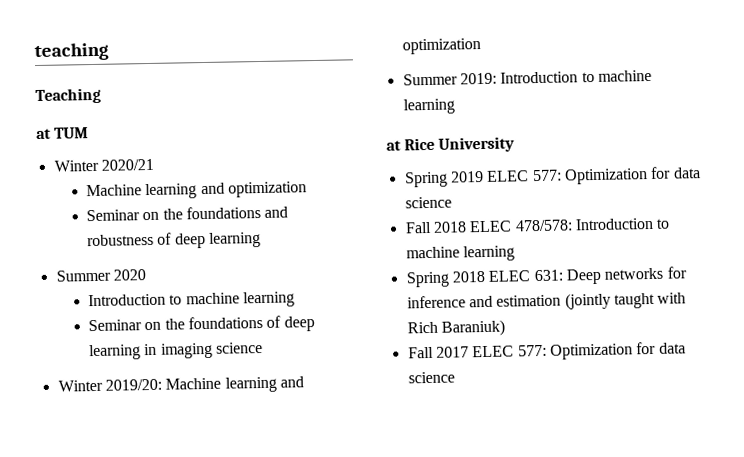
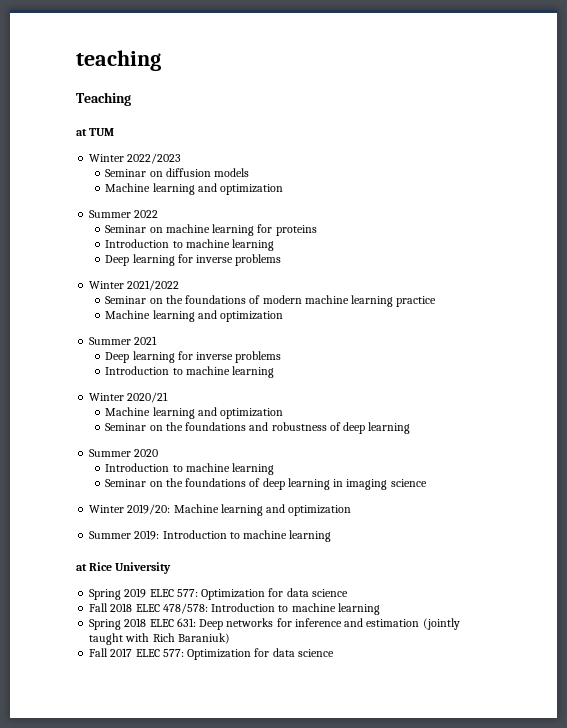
(90, 133) none -> [89,153,182,164] [105,168,250,177] [105,183,284,195] [89,210,159,218] [105,224,317,236] [105,239,275,251] [105,254,282,266] [89,280,180,291] [105,295,437,307] [105,310,284,322] [89,336,158,345] [105,351,282,363] [105,366,275,378] // Winter 2022/2023 // Seminar on diffusion models // Machine learning and optimization // Summer 2022 // Seminar on machine learning for proteins // Introduction to machine learning // Deep learning for inverse problems // Winter 2021/2022 // Seminar on the foundations of modern machine learning practice // Machine learning and optimization // Summer 2021 // Deep learning for inverse problems // Introduction to machine learning

